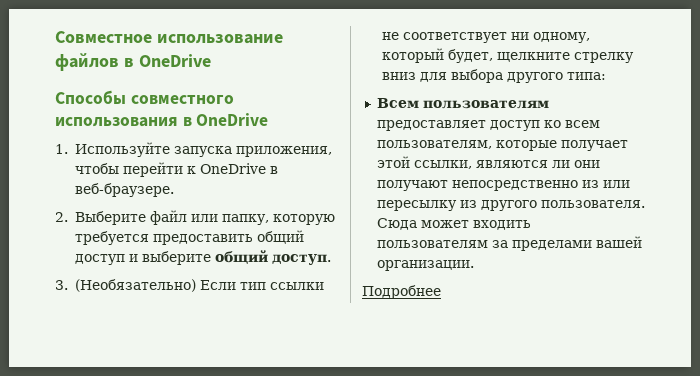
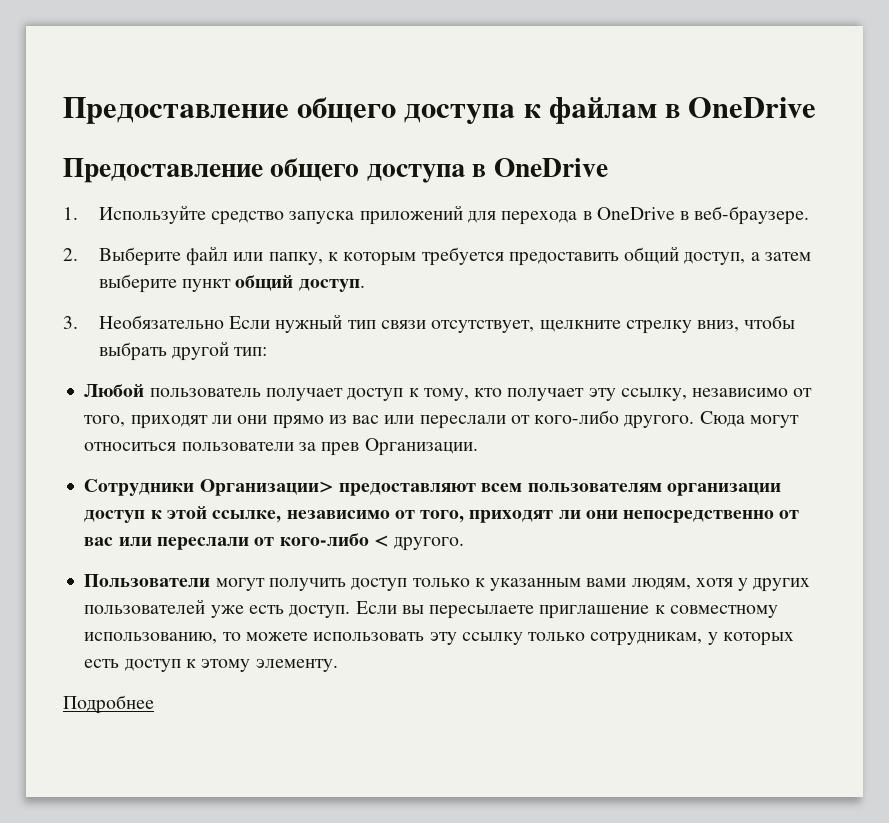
[55,31,283,44] [55,53,211,71] [55,90,234,104] [55,117,178,127] Совместное использование файлов в OneDrive // Способы совместного использования -> [63,97,817,124] [63,158,465,183] Предоставление общего доступа к файлам в OneDrive // Предоставление общего доступа
[173,146,332,157] [74,162,196,177] запуска приложения, чтобы перейти к -> [211,205,592,225] средство запуска приложений для перехода в
[272,214,335,225] которую -> [327,252,417,266] к которым
[74,250,331,265] [55,279,324,292] [381,32,590,43] [381,48,634,63] [381,69,606,83] [376,98,549,109] [376,120,600,131] [376,140,628,151] [376,156,600,169] [376,180,630,191] [376,200,645,211] [376,218,531,230] [376,236,642,251] [376,260,474,271] доступ и выберите общий доступ. // 3. (Необязательно) Если тип ссылки не соответствует ни одному, который будет, щелкните стрелку вниз для выбора другого типа: // Всем пользователям предоставляет доступ ко всем пользователям, которые получает этой ссылки, являются ли они получают непосредственно из или пересылку из другого пользователя. Сюда может входить пользователям за пределами вашей организации. -> [684,252,811,265] [98,274,365,293] [63,314,796,334] [98,341,268,361] [84,384,813,401] [84,410,799,429] [84,438,478,456] [84,479,781,496] [84,506,800,523] [84,533,465,551] [84,574,811,592] [84,599,778,619] [84,632,794,646] [84,659,338,672] доступ, а затем выберите пункт общий доступ. // 3. Необязательно Если нужный тип связи отсутствует, щелкните стрелку вниз, чтобы выбрать другой тип: // Любой пользователь получает доступ к тому, кто получает эту ссылку, независимо от того, приходят ли они прямо из вас или переслали от кого-либо другого. Сюда могут относиться пользователи за прев Организации. // Сотрудники Организации> предоставляют всем пользователям организации доступ к этой ссылке, независимо от того, приходят ли они непосредственно от вас или переслали от кого-либо < другого. // Пользователи могут получить доступ только к указанным вами людям, хотя у других пользователей уже есть доступ. Если вы пересылаете приглашение к совместному использованию, то можете использовать эту ссылку только сотрудникам, у которых есть доступ к этому элементу.

